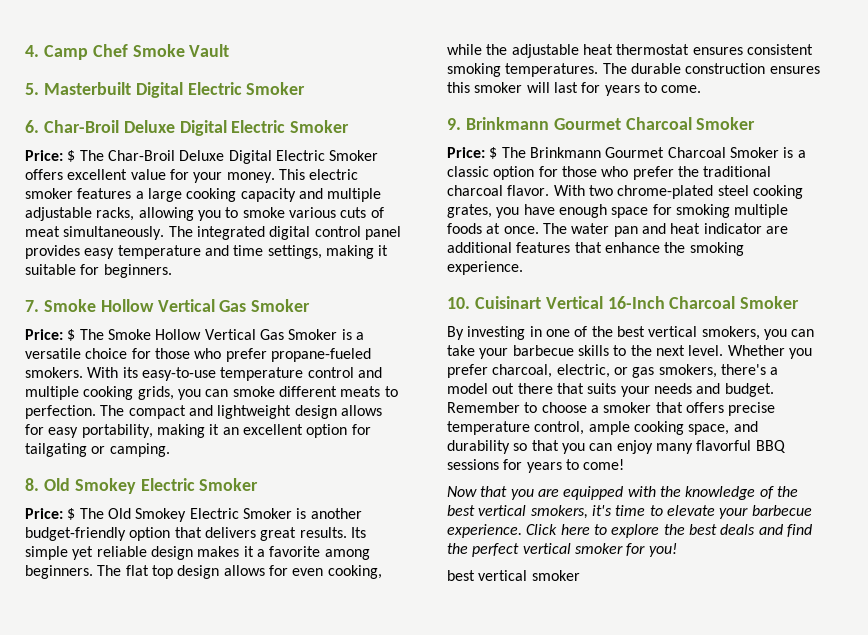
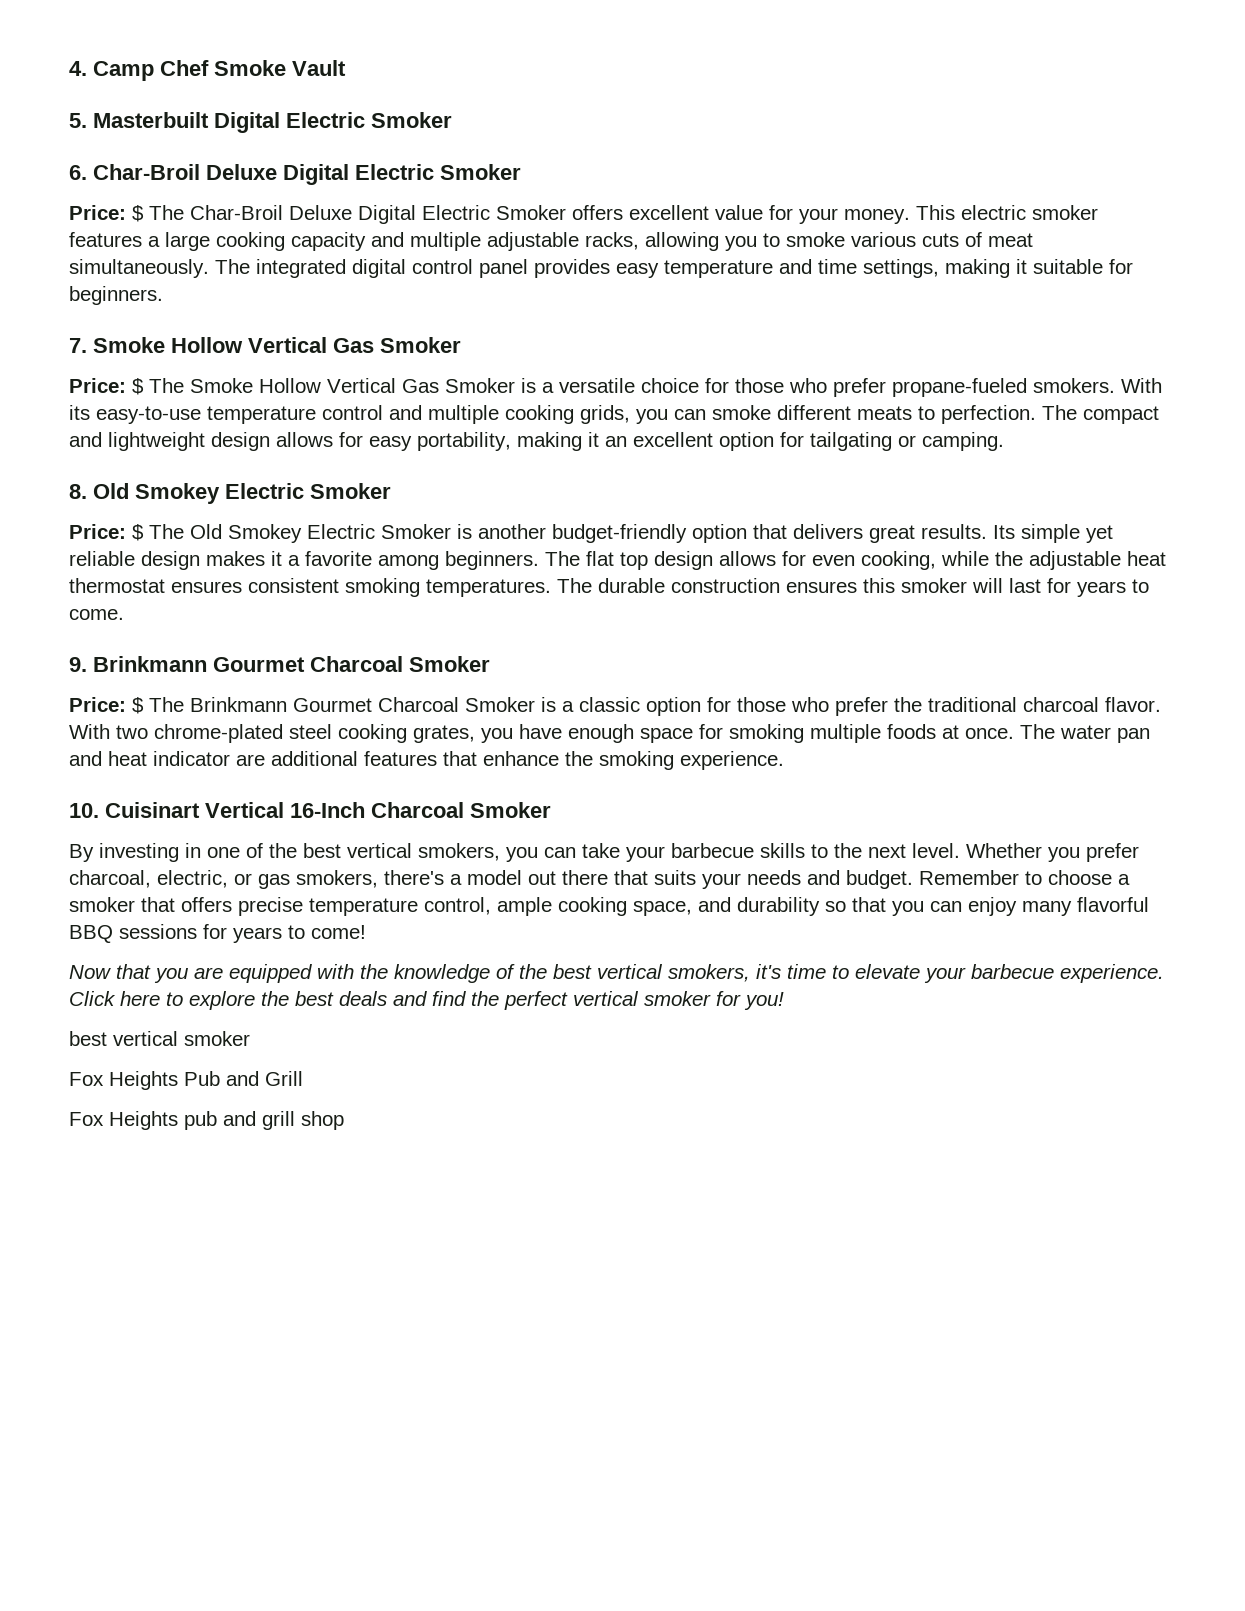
(580, 575) none -> [69,1071,303,1090] [69,1111,344,1130] // Fox Heights Pub and Grill // Fox Heights pub and grill shop

